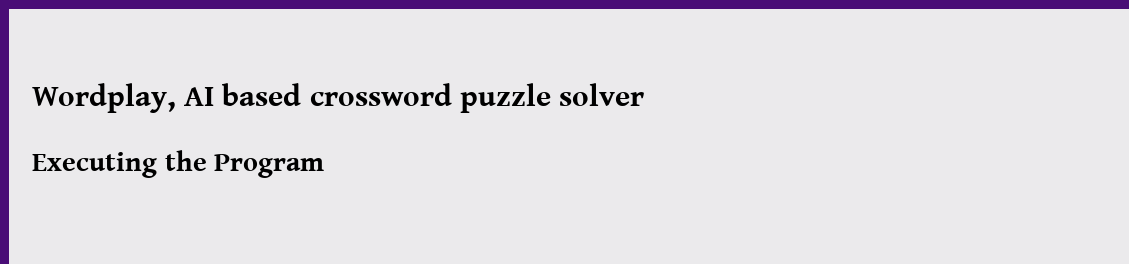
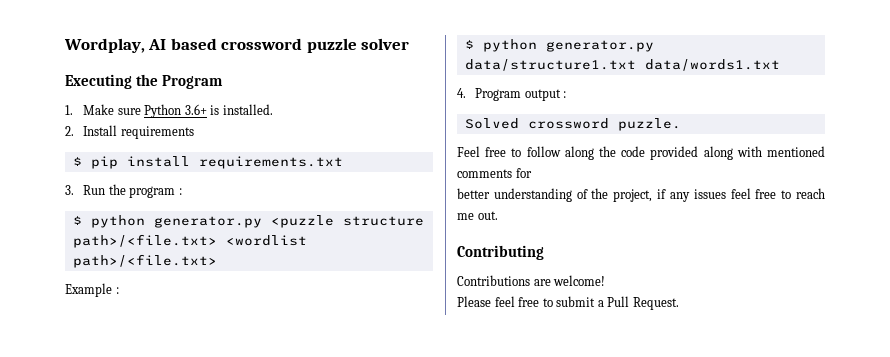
(325, 166) none -> [65,104,273,118] [65,125,194,139] [72,156,343,169] [65,184,182,198] [72,215,424,228] [72,234,307,248] [72,254,217,268] [65,283,119,297] [464,39,654,52] [464,59,780,71] [457,88,567,101] [464,118,681,131] [457,146,825,160] [457,168,532,178] [457,188,825,202] [457,211,498,220] [457,245,544,260] [457,275,606,286] [457,296,679,310] // 1. Make sure Python 3.6+ is installed. // 2. Install requirements // $ pip install requirements.txt // 3. Run the program : // $ python generator.py <puzzle structure path>/<file.txt> <wordlist path>/<file.txt> // Example : // $ python generator.py data/structure1.txt data/words1.txt // 4. Program output : // Solved crossword puzzle. // Feel free to follow along the code provided along with mentioned comments for // better understanding of the project, if any issues feel free to reach me out. // Contributing // Contributions are welcome! // Please feel free to submit a Pull Request.

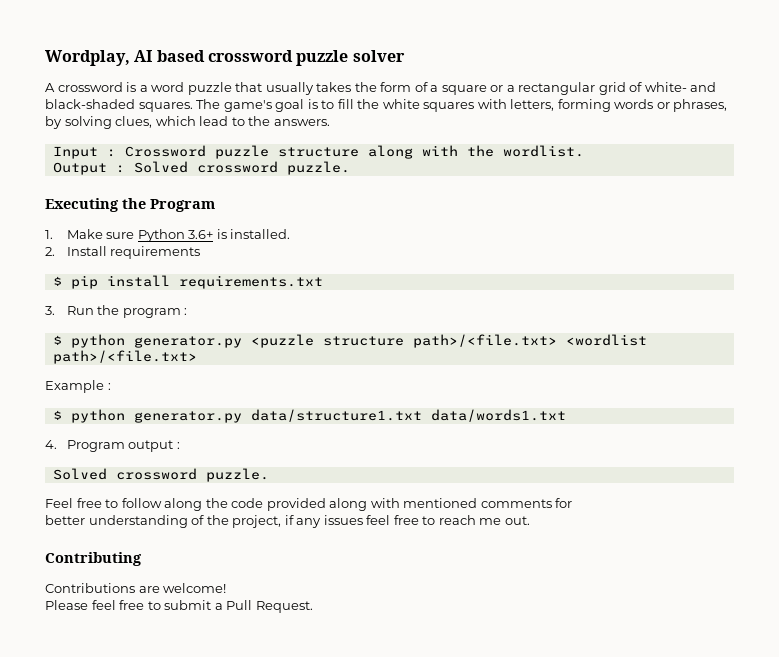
(410, 44) none -> [45,82,717,95] [45,99,728,112] [45,116,330,129] [52,145,584,159] [52,161,350,175] // A crossword is a word puzzle that usually takes the form of a square or a rectangular grid of white- and black-shaded squares. The game's goal is to fill the white squares with letters, forming words or phrases, by solving clues, which lead to the answers. // Input : Crossword puzzle structure along with the wordlist. // Output : Solved crossword puzzle.

